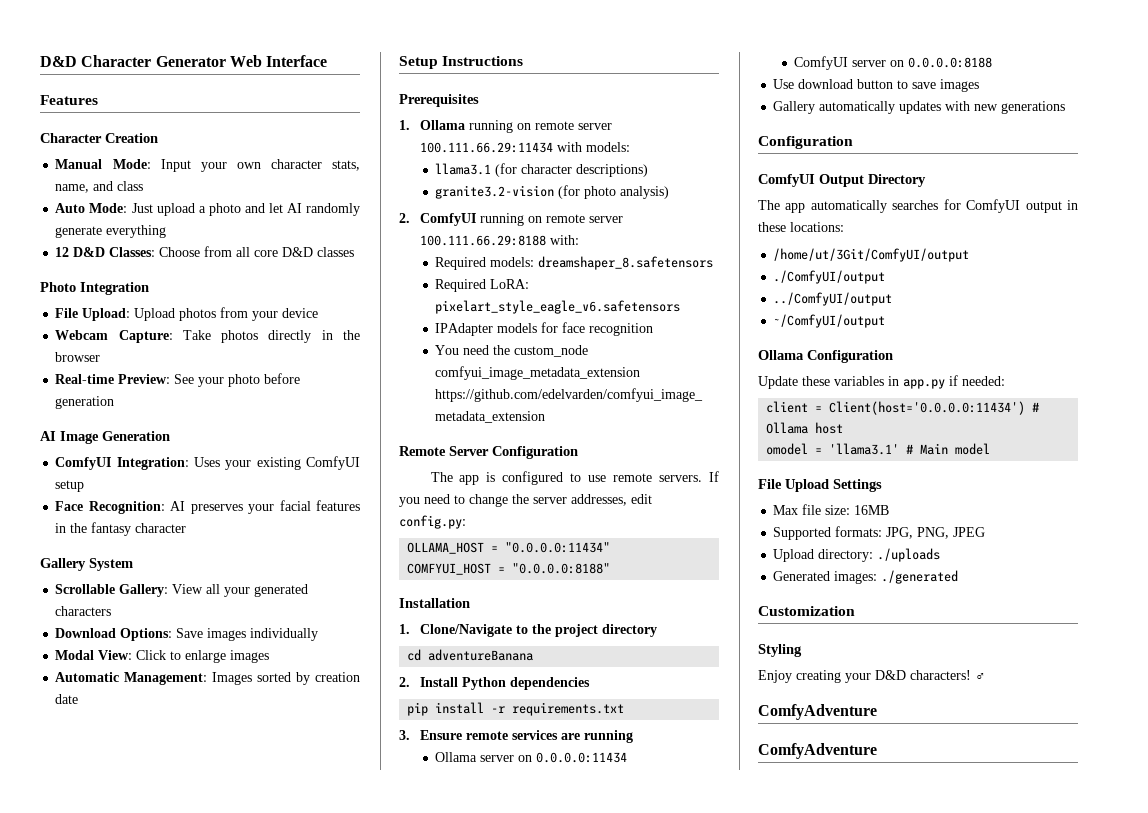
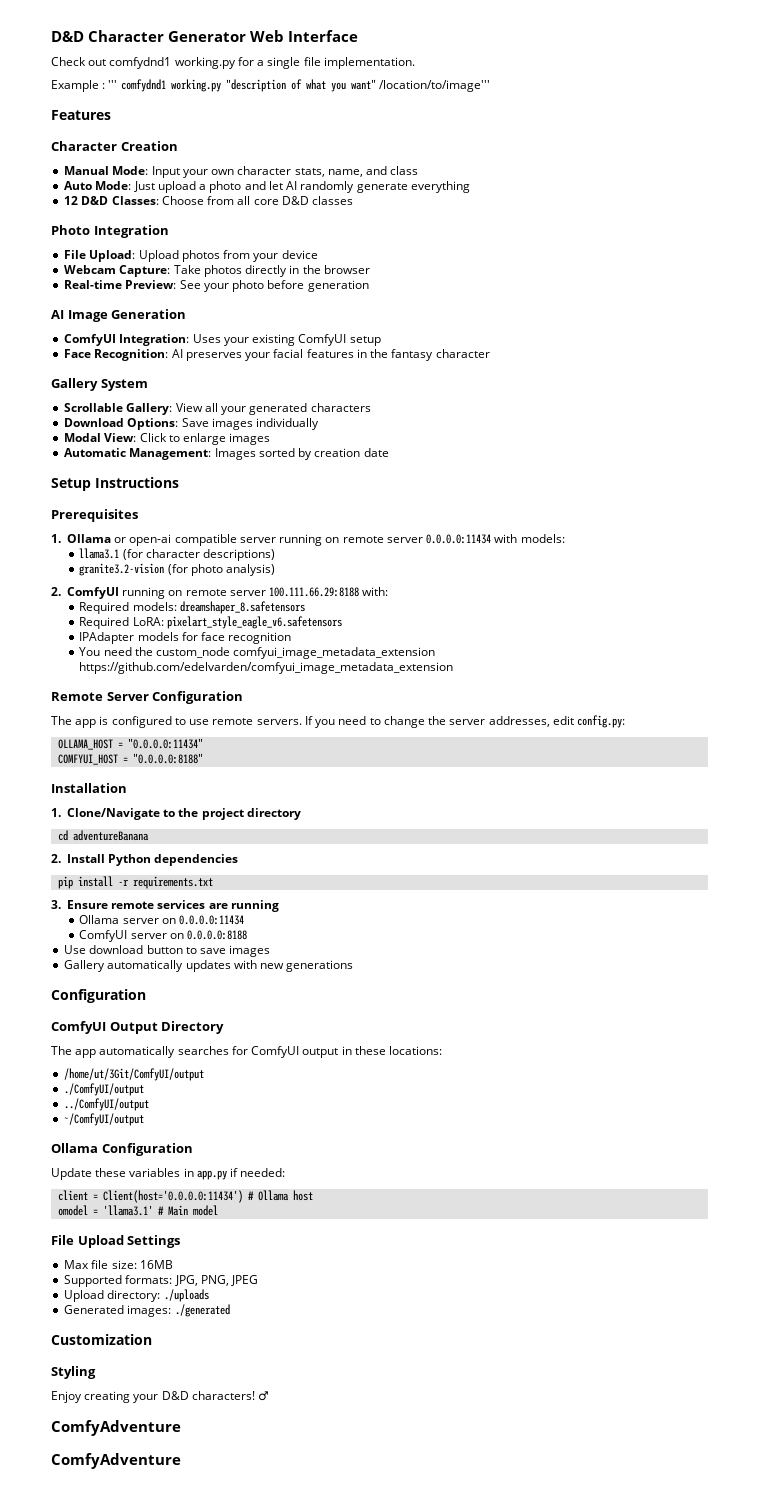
(328, 61) none -> [51,57,415,69] [51,79,490,92] // Check out comfydnd1 working.py for a single file implementation. // Example : ''' comfydnd1 working.py "description of what you want" /location/to/image'''
[469,120,613,133] [420,142,554,153] running on remote server 100.111.66.29:11434 -> [114,534,492,546] or open-ai compatible server running on remote server 0.0.0.0:11434

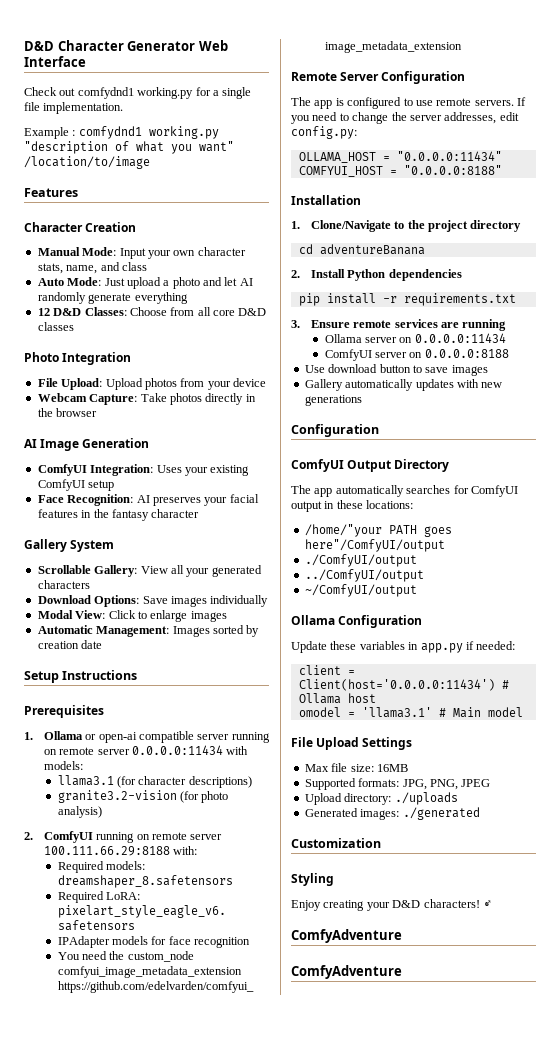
[108,80,118,89] ''' -> (76, 133) none
[378,80,490,92] /location/to/image''' -> [24,156,150,169] /location/to/image
[64,280,369,292] // Real-time Preview: See your photo before generation -> (98, 412) none
[64,1068,205,1081] /home/ut/3Git/ComfyUI/output -> [304,524,452,537] [304,539,445,552] /home/"your PATH goes here"/ComfyUI/output

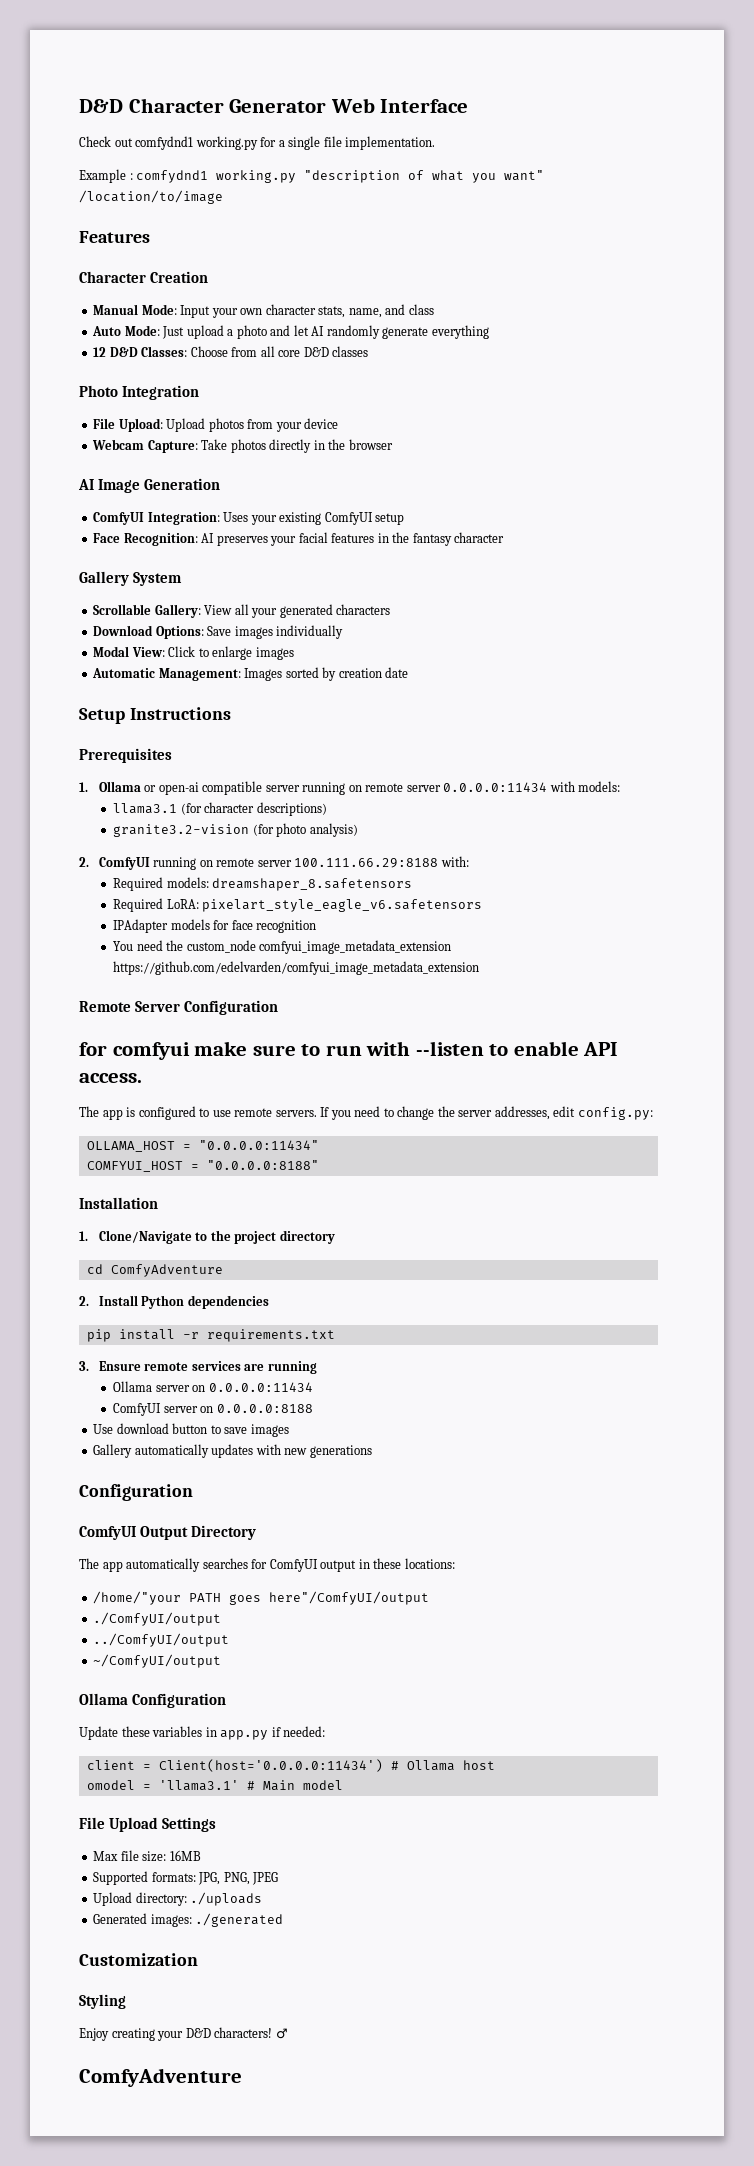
(466, 77) none -> [79,1041,619,1060] [79,1073,142,1083] // for comfyui make sure to run with --listen to enable API access.
[319,244,425,255] adventureBanana -> [110,1264,223,1277] ComfyAdventure
[291,965,402,979] // ComfyAdventure -> (242, 2077) none

